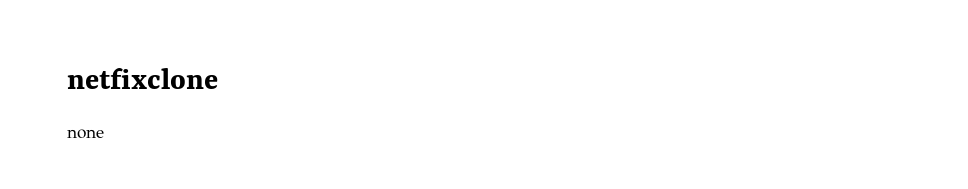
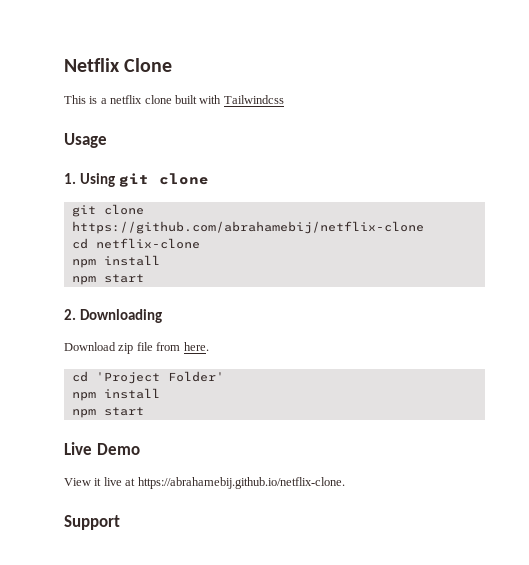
[67,68,218,89] [67,129,104,139] netfixclone // none -> [64,58,173,72] [64,95,284,104] [64,133,107,148] [64,173,209,187] [71,204,144,217] [71,221,424,234] [71,238,200,249] [71,255,160,268] [71,274,144,285] [64,309,162,323] [64,342,209,354] [71,371,224,384] [71,388,160,401] [71,407,144,418] [64,442,140,455] [64,477,345,489] [64,515,120,530] Netflix Clone // This is a netflix clone built with Tailwindcss // Usage // 1. Using git clone // git clone https://github.com/abrahamebij/netflix-clone // cd netflix-clone // npm install // npm start // 2. Downloading // Download zip file from here. // cd 'Project Folder' // npm install // npm start // Live Demo // View it live at https://abrahamebij.github.io/netflix-clone. // Support

